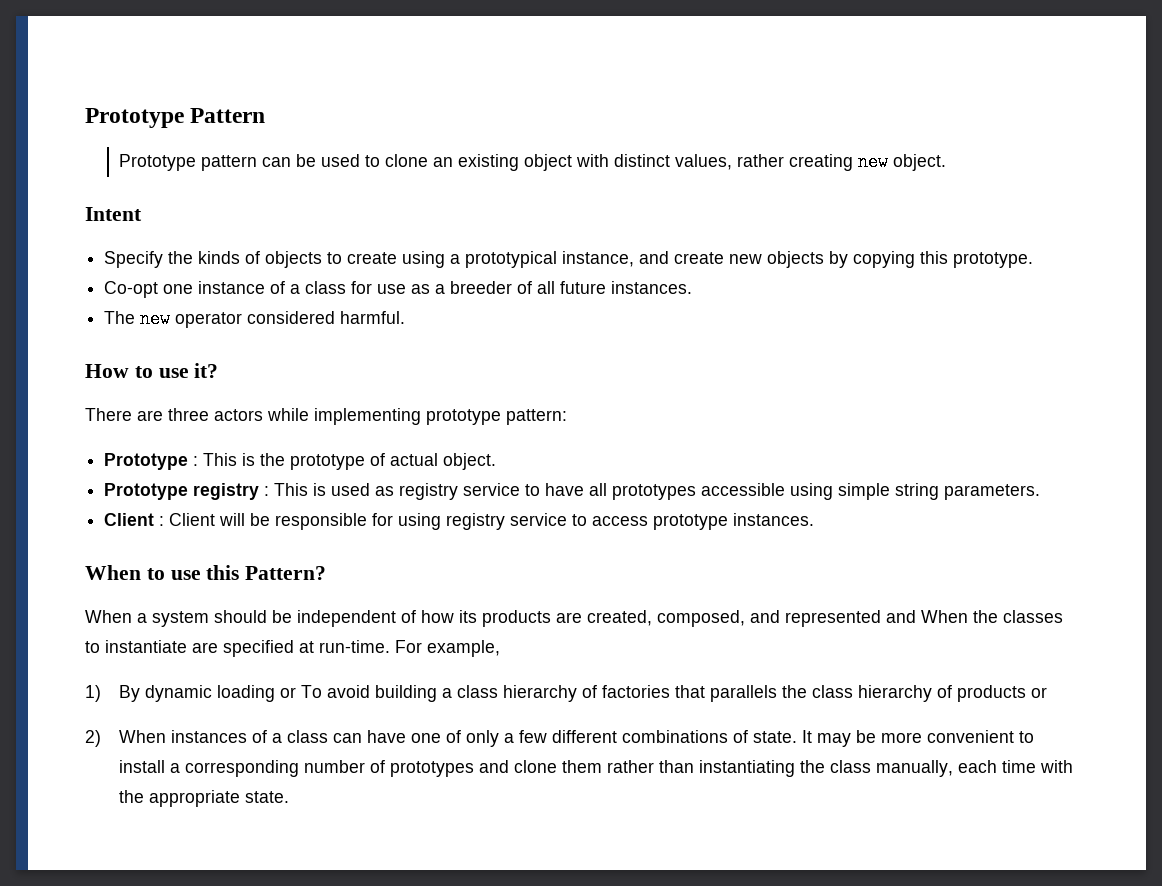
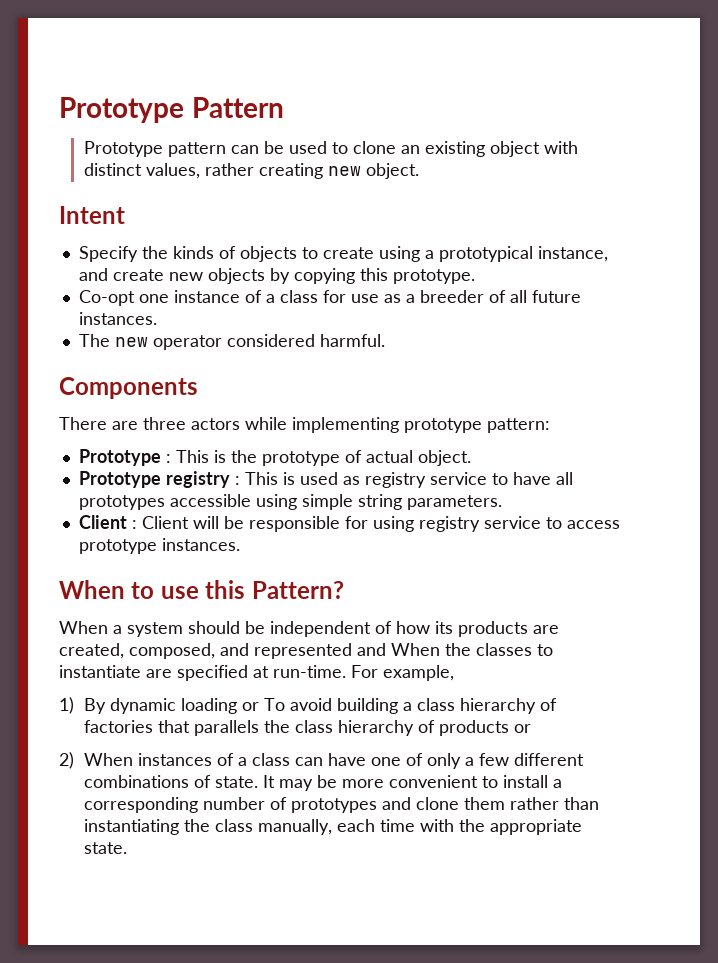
[85,363,219,378] How to use it? -> [59,377,198,399] Components

